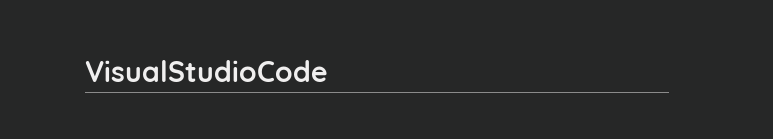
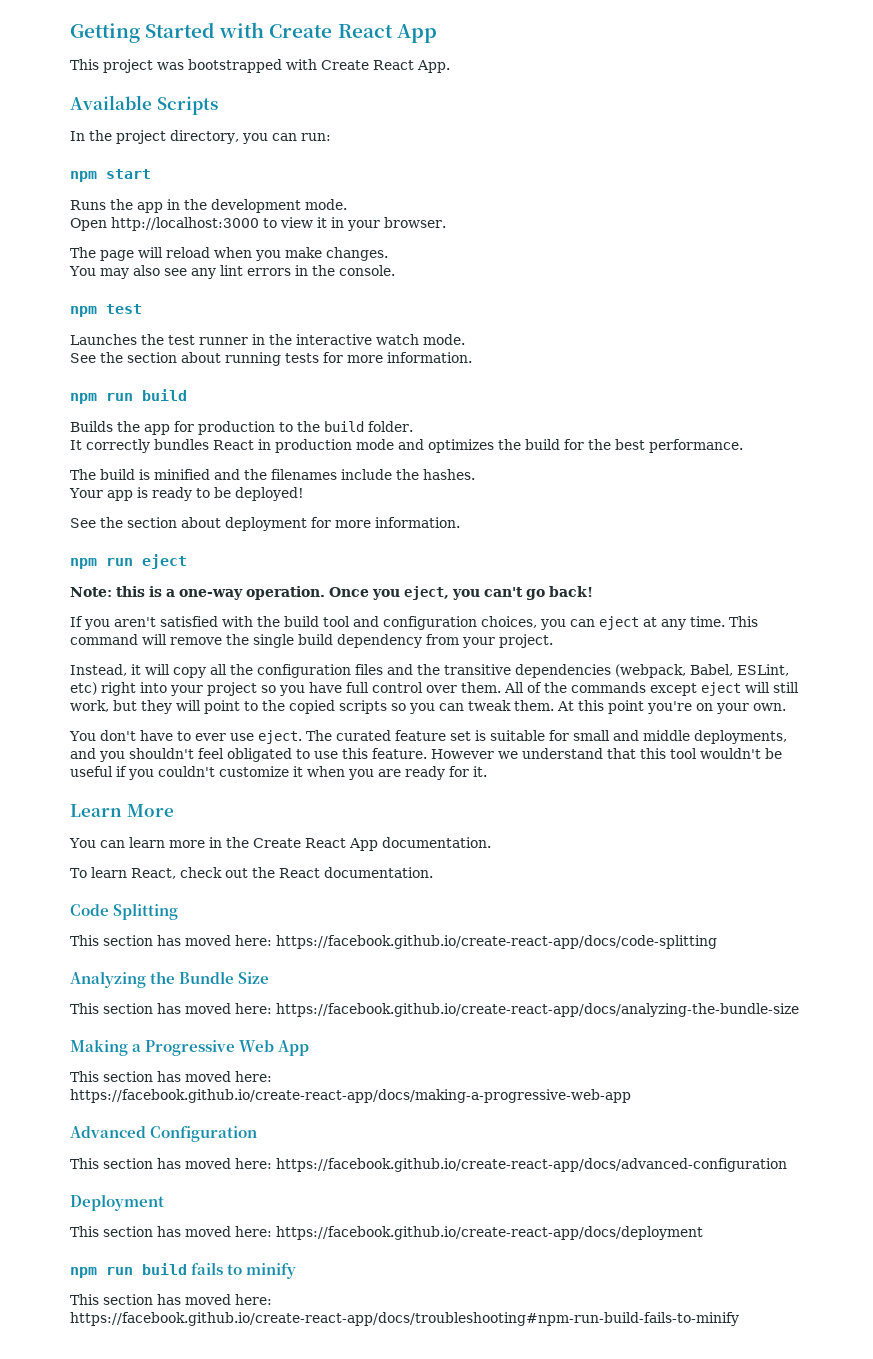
[85,60,328,82] VisualStudioCode -> [70,22,437,43] [70,59,450,73] [70,95,218,115] [70,130,331,144] [70,169,151,182] [70,199,347,213] [70,217,446,231] [70,247,388,261] [69,265,395,279] [70,304,142,317] [70,334,465,345] [70,352,472,366] [70,389,187,404] [70,421,413,435] [70,439,743,453] [70,469,475,480] [69,487,304,501] [70,517,460,531] [70,554,187,569] [70,586,593,600] [70,616,758,630] [70,634,553,648] [70,664,789,678] [70,682,799,696] [70,700,786,714] [69,730,787,744] [70,748,782,762] [70,766,487,780] [70,804,174,817] [69,837,491,851] [70,867,433,879] [70,903,179,920] [70,935,717,949] [70,971,270,988] [70,1003,799,1017] [70,1039,310,1056] [70,1071,272,1082] [70,1089,631,1103] [70,1126,258,1142] [70,1158,787,1172] [70,1194,164,1211] [70,1226,703,1240] [70,1262,297,1279] [70,1294,272,1305] [70,1312,739,1326] Getting Started with Create React App // This project was bootstrapped with Create React App. // Available Scripts // In the project directory, you can run: // npm start // Runs the app in the development mode. // Open http://localhost:3000 to view it in your browser. // The page will reload when you make changes. // You may also see any lint errors in the console. // npm test // Launches the test runner in the interactive watch mode. // See the section about running tests for more information. // npm run build // Builds the app for production to the build folder. // It correctly bundles React in production mode and optimizes the build for the best performance. // The build is minified and the filenames include the hashes. // Your app is ready to be deployed! // See the section about deployment for more information. // npm run eject // Note: this is a one-way operation. Once you eject, you can't go back! // If you aren't satisfied with the build tool and configuration choices, you can eject at any time. This command will remove the single build dependency from your project. // Instead, it will copy all the configuration files and the transitive dependencies (webpack, Babel, ESLint, etc) right into your project so you have full control over them. All of the commands except eject will still work, but they will point to the copied scripts so you can tweak them. At this point you're on your own. // You don't have to ever use eject. The curated feature set is suitable for small and middle deployments, and you shouldn't feel obligated to use this feature. However we understand that this tool wouldn't be useful if you couldn't customize it when you are ready for it. // Learn More // You can learn more in the Create React App documentation. // To learn React, check out the React documentation. // Code Splitting // This section has moved here: https://facebook.github.io/create-react-app/docs/code-splitting // Analyzing the Bundle Size // This section has moved here: https://facebook.github.io/create-react-app/docs/analyzing-the-bundle-size // Making a Progressive Web App // This section has moved here: https://facebook.github.io/create-react-app/docs/making-a-progressive-web-app // Advanced Configuration // This section has moved here: https://facebook.github.io/create-react-app/docs/advanced-configuration // Deployment // This section has moved here: https://facebook.github.io/create-react-app/docs/deployment // npm run build fails to minify // This section has moved here: https://facebook.github.io/create-react-app/docs/troubleshooting#npm-run-build-fails-to-minify

